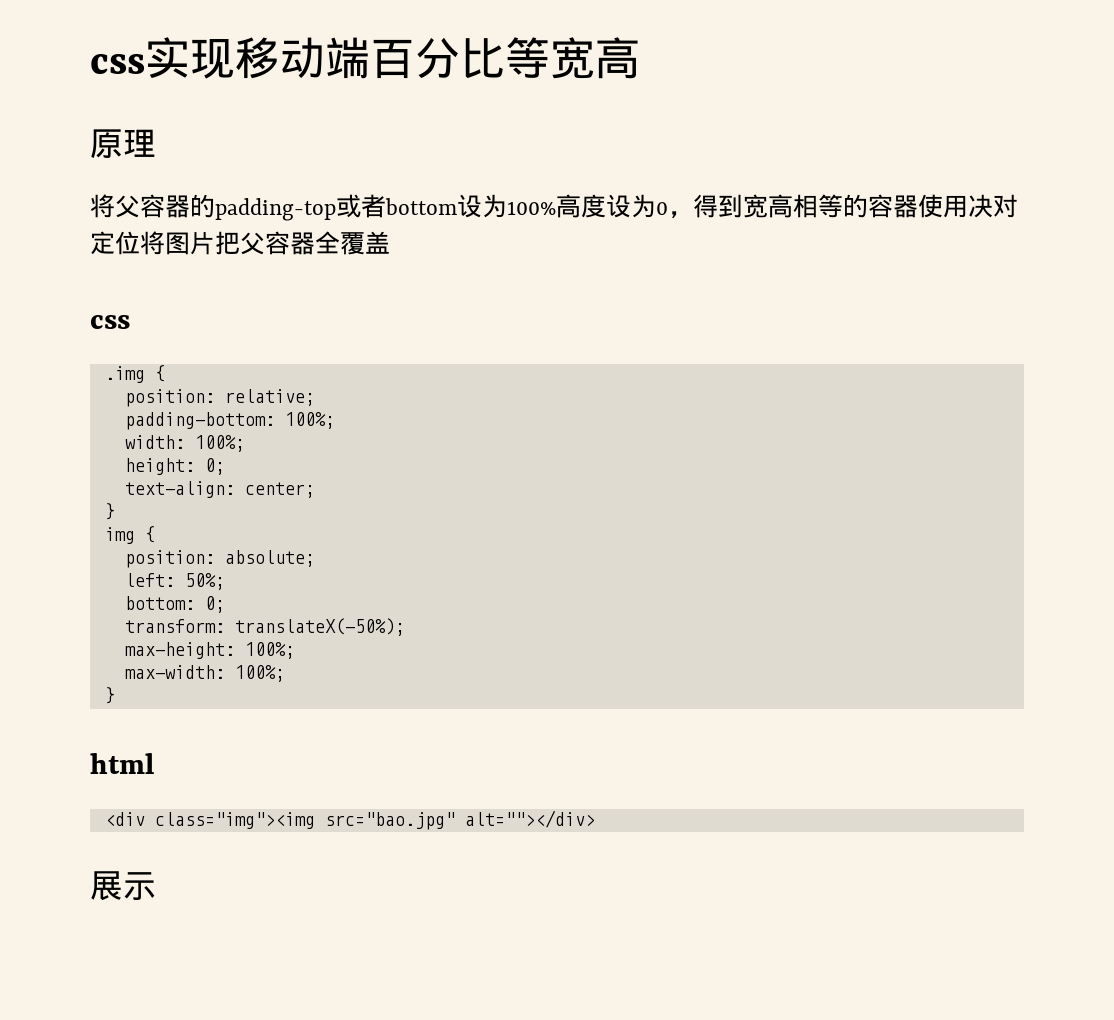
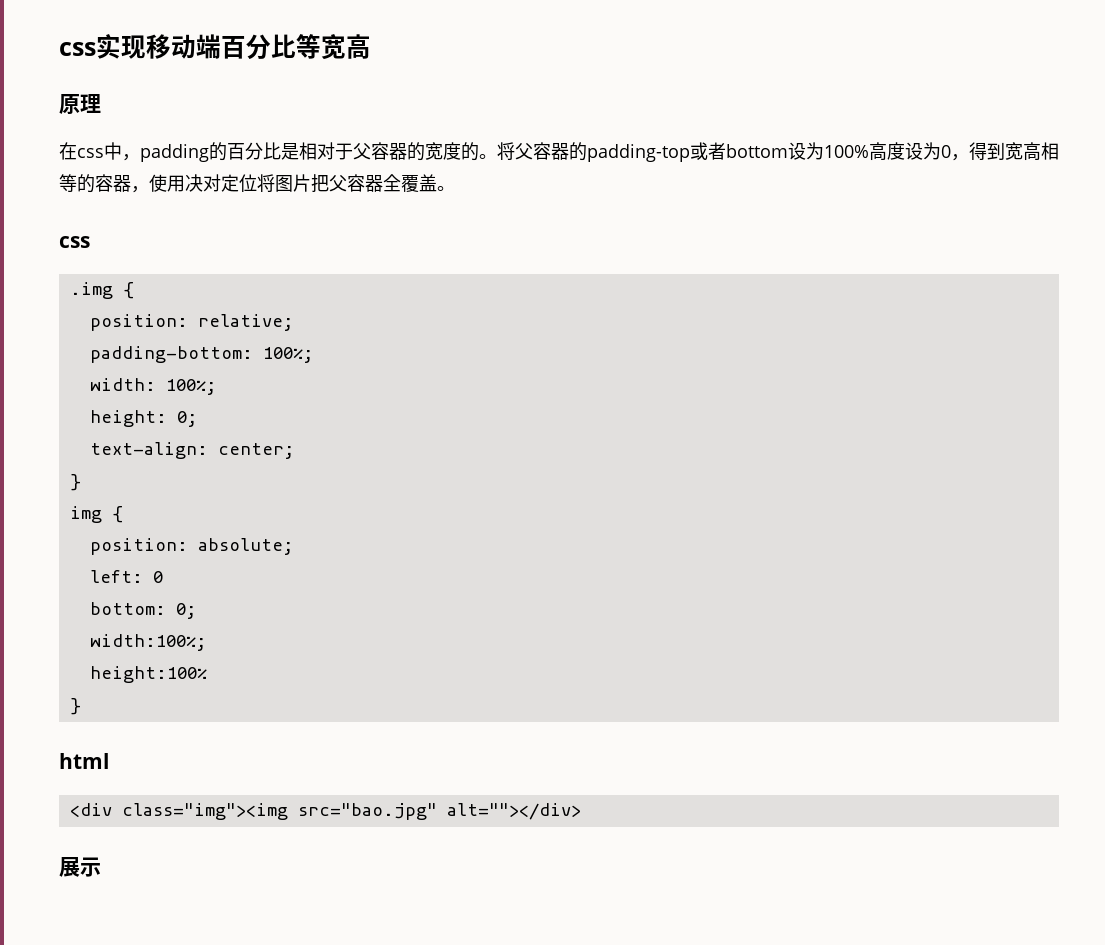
(156, 143) none -> [59,142,497,162] 在css中，padding的百分比是相对于父容器的宽度的。
(918, 206) none -> [131,186,149,193] ，
(390, 242) none -> [437,186,455,191] 。
[184,573,225,590] 50%; -> [152,571,163,583] 0
[124,618,405,636] [124,642,295,659] [124,665,285,682] transform: translateX(-50%); // max-height: 100%; // max-width: 100%; -> [89,634,206,651] [89,666,207,683] width:100%; // height:100%

